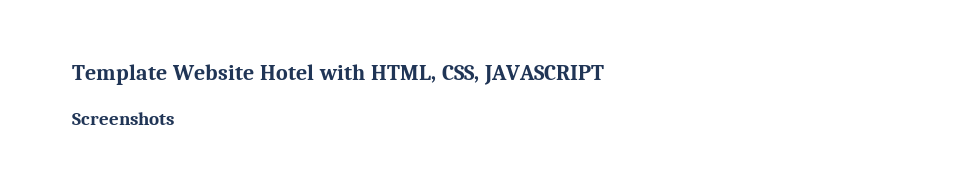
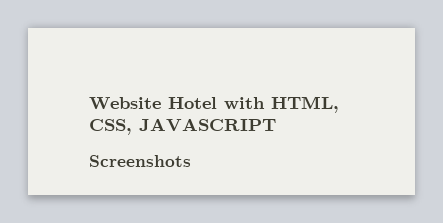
[72,64,167,85] Template -> (89, 103) none

